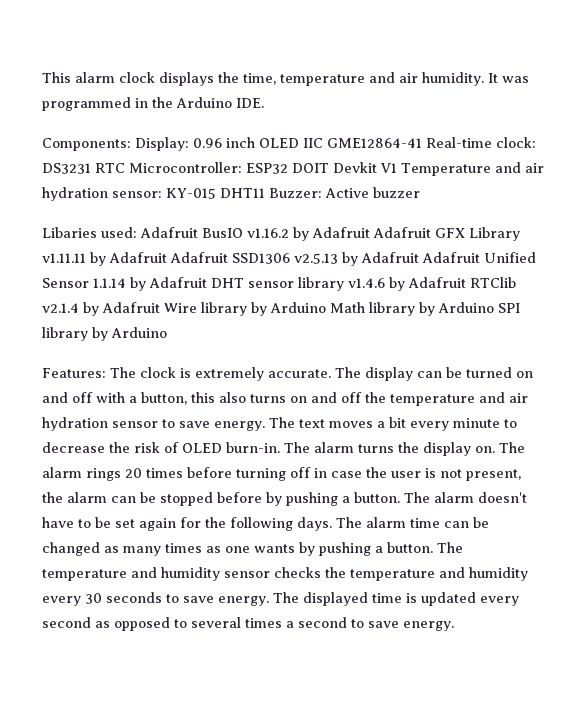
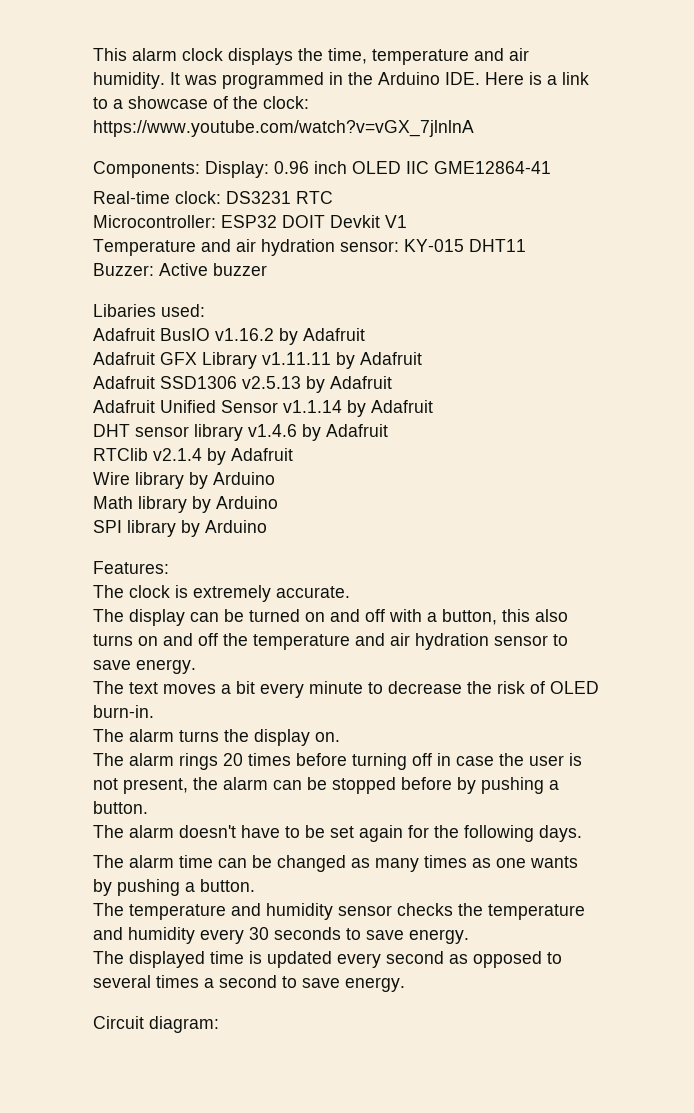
(264, 103) none -> [485,72,589,85] [93,96,309,109] [93,120,474,137] Here is a link to a showcase of the clock: https://www.youtube.com/watch?v=vGX_7jlnlnA
(422, 143) none -> (551, 167) //
(125, 168) none -> (333, 197) //
(397, 168) none -> (407, 221) //
(265, 193) none -> (526, 245) //
(137, 232) none -> (205, 310) //
(370, 232) none -> (365, 334) //
(167, 257) none -> (422, 358) //
(419, 257) none -> (392, 382) //
[93,277,207,291] 1.1.14 by Adafruit -> [283,400,433,417] v1.1.14 by Adafruit //
(466, 282) none -> (388, 430) //
(160, 307) none -> (293, 454) //
(326, 307) none -> (275, 478) //
(494, 307) none -> (278, 502) //
(106, 373) none -> (169, 567) //
(331, 373) none -> (350, 592) //
(265, 426) none -> (196, 666) //
(280, 447) none -> (154, 711) //
(495, 449) none -> (340, 737) //
(400, 497) none -> (148, 807) //
(332, 524) none -> (582, 833) //
(433, 547) none -> (255, 885) //
(269, 601) none -> (469, 936) //
(454, 626) none -> [93,1016,219,1033] // Circuit diagram:

